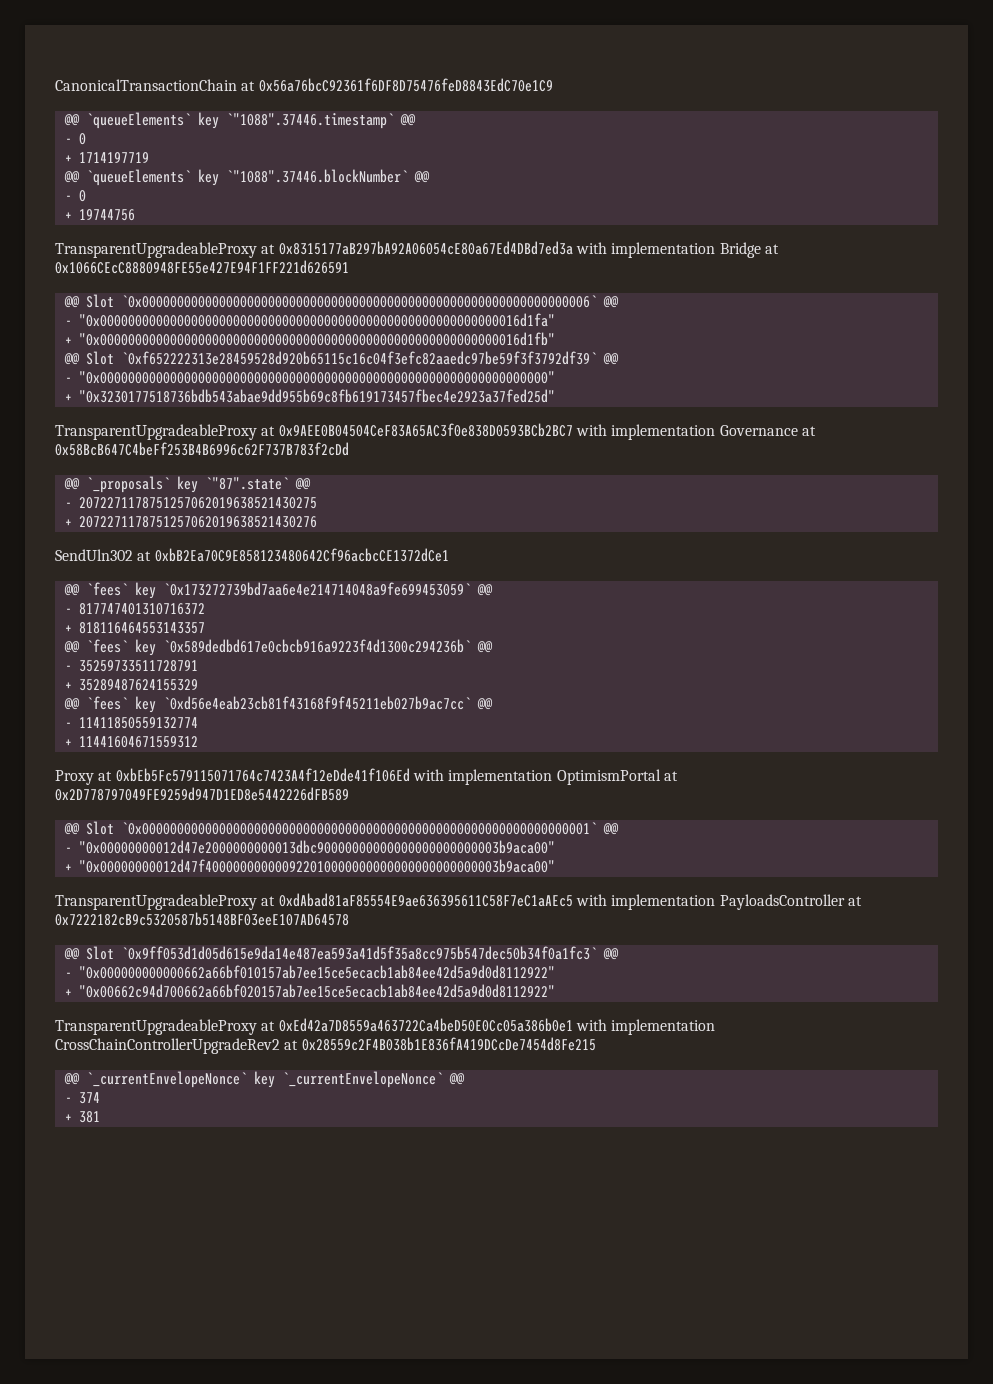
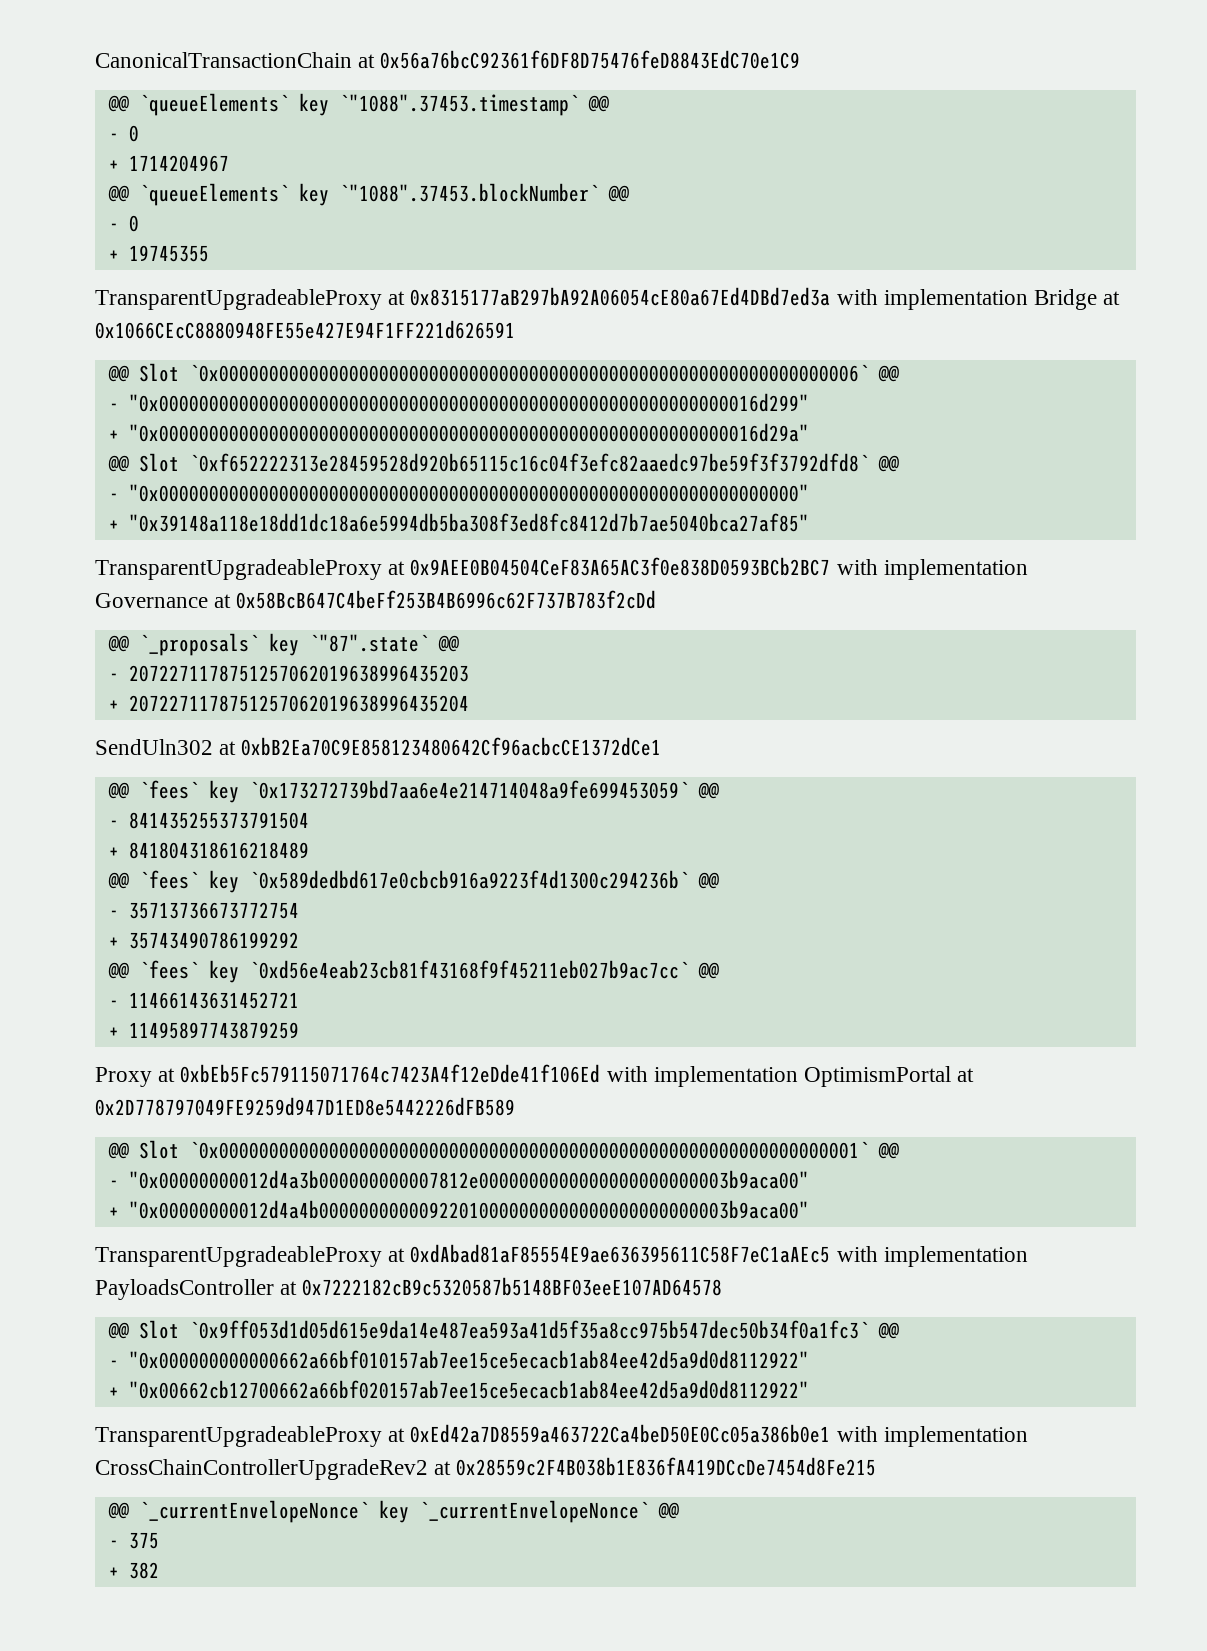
[225,113,416,129] [64,133,86,145] [64,152,149,163] [63,169,430,186] [64,190,86,202] [64,209,135,221] `"1088".37446.timestamp` @@ // - 0 // + 1714197719 // @@ `queueElements` key `"1088".37446.blockNumber` @@ // - 0 // + 19744756 -> [338,94,609,116] [108,125,139,142] [108,155,229,172] [107,183,629,206] [108,215,139,232] [108,245,209,262] `"1088".37453.timestamp` @@ // - 0 // + 1714204967 // @@ `queueElements` key `"1088".37453.blockNumber` @@ // - 0 // + 19745355
[78,313,555,327] [64,332,555,346] [63,351,597,365] "0x000000000000000000000000000000000000000000000000000000000016d1fa" // + "0x000000000000000000000000000000000000000000000000000000000016d1fb" // @@ Slot `0xf652222313e28459528d920b65115c16c04f3efc82aaedc97be59f3f3792df39` -> [128,393,809,412] [108,423,809,442] [107,453,869,472] "0x000000000000000000000000000000000000000000000000000000000016d299" // + "0x000000000000000000000000000000000000000000000000000000000016d29a" // @@ Slot `0xf652222313e28459528d920b65115c16c04f3efc82aaedc97be59f3f3792dfd8`
[78,389,555,403] "0x3230177518736bdb543abae9dd955b69c8fb619173457fbec4e2923a37fed25d" -> [128,513,809,532] "0x39148a118e18dd1dc18a6e5994db5ba308f3ed8fc8412d7b7ae5040bca27af85"
[78,497,317,509] [64,516,317,528] 2072271178751257062019638521430275 // + 2072271178751257062019638521430276 -> [128,665,469,682] [108,695,469,712] 2072271178751257062019638996435203 // + 2072271178751257062019638996435204
[78,603,205,615] [64,622,205,634] 817747401310716372 // + 818116464553143357 -> [128,812,309,829] [108,842,309,859] 841435255373791504 // + 841804318616218489
[78,660,198,672] [64,679,198,691] 35259733511728791 // + 35289487624155329 -> [128,902,299,919] [108,932,299,949] 35713736673772754 // + 35743490786199292
[78,717,198,729] [64,736,198,748] 11411850559132774 // + 11441604671559312 -> [128,992,299,1009] [108,1022,299,1039] 11466143631452721 // + 11495897743879259
[78,840,555,854] [64,859,555,873] "0x00000000012d47e2000000000013dbc90000000000000000000000003b9aca00" // + "0x00000000012d47f400000000000922010000000000000000000000003b9aca00" -> [128,1170,809,1189] [108,1200,809,1219] "0x00000000012d4a3b000000000007812e0000000000000000000000003b9aca00" // + "0x00000000012d4a4b00000000000922010000000000000000000000003b9aca00"
[78,984,555,998] "0x00662c94d700662a66bf020157ab7ee15ce5ecacb1ab84ee42d5a9d0d8112922" -> [128,1380,809,1399] "0x00662cb12700662a66bf020157ab7ee15ce5ecacb1ab84ee42d5a9d0d8112922"
[78,1092,100,1104] [64,1111,100,1123] 374 // + 381 -> [128,1532,159,1549] [108,1562,159,1579] 375 // + 382

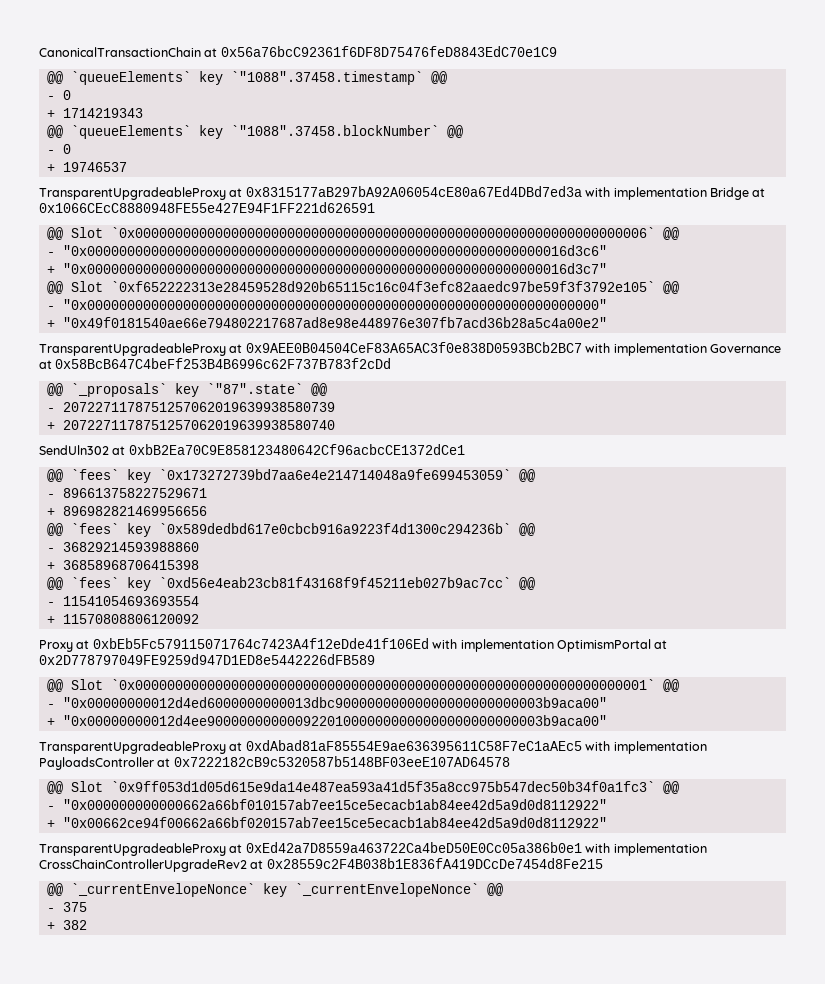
[338,94,609,116] [108,125,139,142] [108,155,229,172] [107,183,629,206] [108,215,139,232] [108,245,209,262] `"1088".37453.timestamp` @@ // - 0 // + 1714204967 // @@ `queueElements` key `"1088".37453.blockNumber` @@ // - 0 // + 19745355 -> [230,71,447,85] [46,90,71,100] [46,108,143,118] [46,125,463,139] [46,144,71,154] [46,162,127,172] `"1088".37458.timestamp` @@ // - 0 // + 1714219343 // @@ `queueElements` key `"1088".37458.blockNumber` @@ // - 0 // + 19746537
[128,393,809,412] [108,423,809,442] [107,453,869,472] "0x000000000000000000000000000000000000000000000000000000000016d299" // + "0x000000000000000000000000000000000000000000000000000000000016d29a" // @@ Slot `0xf652222313e28459528d920b65115c16c04f3efc82aaedc97be59f3f3792dfd8` -> [62,245,607,256] [46,263,607,274] [46,281,655,294] "0x000000000000000000000000000000000000000000000000000000000016d3c6" // + "0x000000000000000000000000000000000000000000000000000000000016d3c7" // @@ Slot `0xf652222313e28459528d920b65115c16c04f3efc82aaedc97be59f3f3792e105`
[128,513,809,532] "0x39148a118e18dd1dc18a6e5994db5ba308f3ed8fc8412d7b7ae5040bca27af85" -> [62,317,607,328] "0x49f0181540ae66e794802217687ad8e98e448976e307fb7acd36b28a5c4a00e2"
[128,665,469,682] [108,695,469,712] 2072271178751257062019638996435203 // + 2072271178751257062019638996435204 -> [62,402,335,412] [46,420,335,430] 2072271178751257062019639938580739 // + 2072271178751257062019639938580740
[128,812,309,829] [108,842,309,859] 841435255373791504 // + 841804318616218489 -> [62,488,207,498] [46,506,207,516] 896613758227529671 // + 896982821469956656
[128,902,299,919] [108,932,299,949] 35713736673772754 // + 35743490786199292 -> [62,542,199,552] [46,560,199,570] 36829214593988860 // + 36858968706415398
[128,992,299,1009] [108,1022,299,1039] 11466143631452721 // + 11495897743879259 -> [62,596,199,606] [46,614,199,624] 11541054693693554 // + 11570808806120092
[128,1170,809,1189] [108,1200,809,1219] "0x00000000012d4a3b000000000007812e0000000000000000000000003b9aca00" // + "0x00000000012d4a4b00000000000922010000000000000000000000003b9aca00" -> [62,697,607,708] [46,715,607,726] "0x00000000012d4ed6000000000013dbc90000000000000000000000003b9aca00" // + "0x00000000012d4ee900000000000922010000000000000000000000003b9aca00"
[128,1380,809,1399] "0x00662cb12700662a66bf020157ab7ee15ce5ecacb1ab84ee42d5a9d0d8112922" -> [62,817,607,828] "0x00662ce94f00662a66bf020157ab7ee15ce5ecacb1ab84ee42d5a9d0d8112922"

